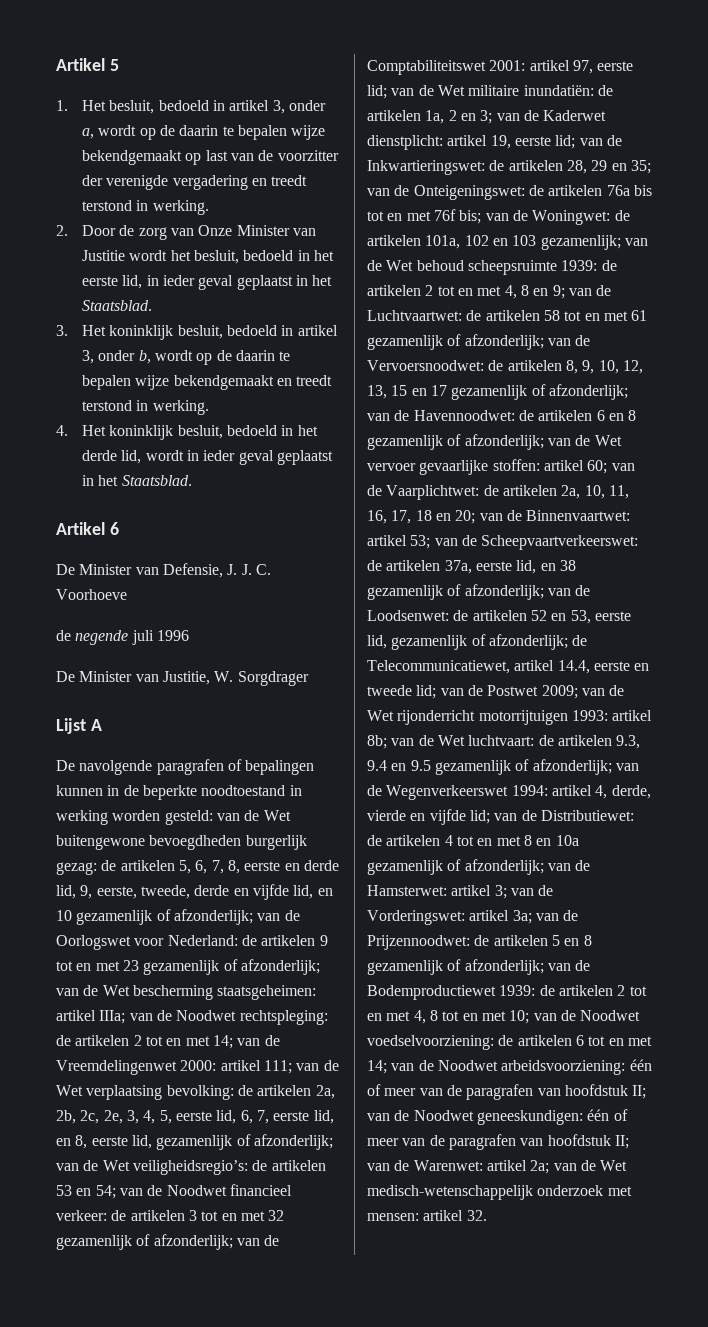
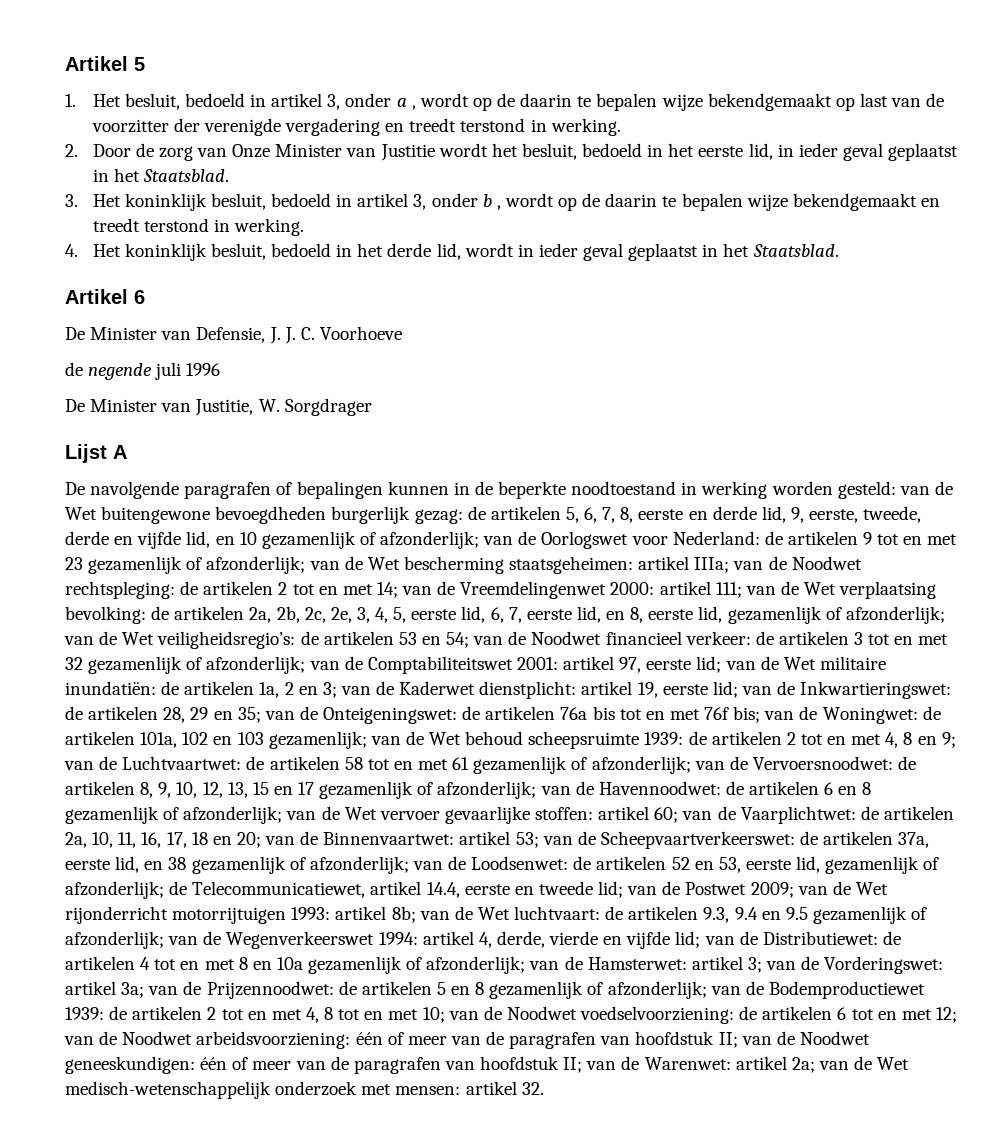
[82,128,95,139] a, -> [396,98,416,110] a ,
[138,350,151,364] b, -> [482,194,501,210] b ,
[367,1060,387,1074] 14; -> [935,1007,957,1023] 12;

